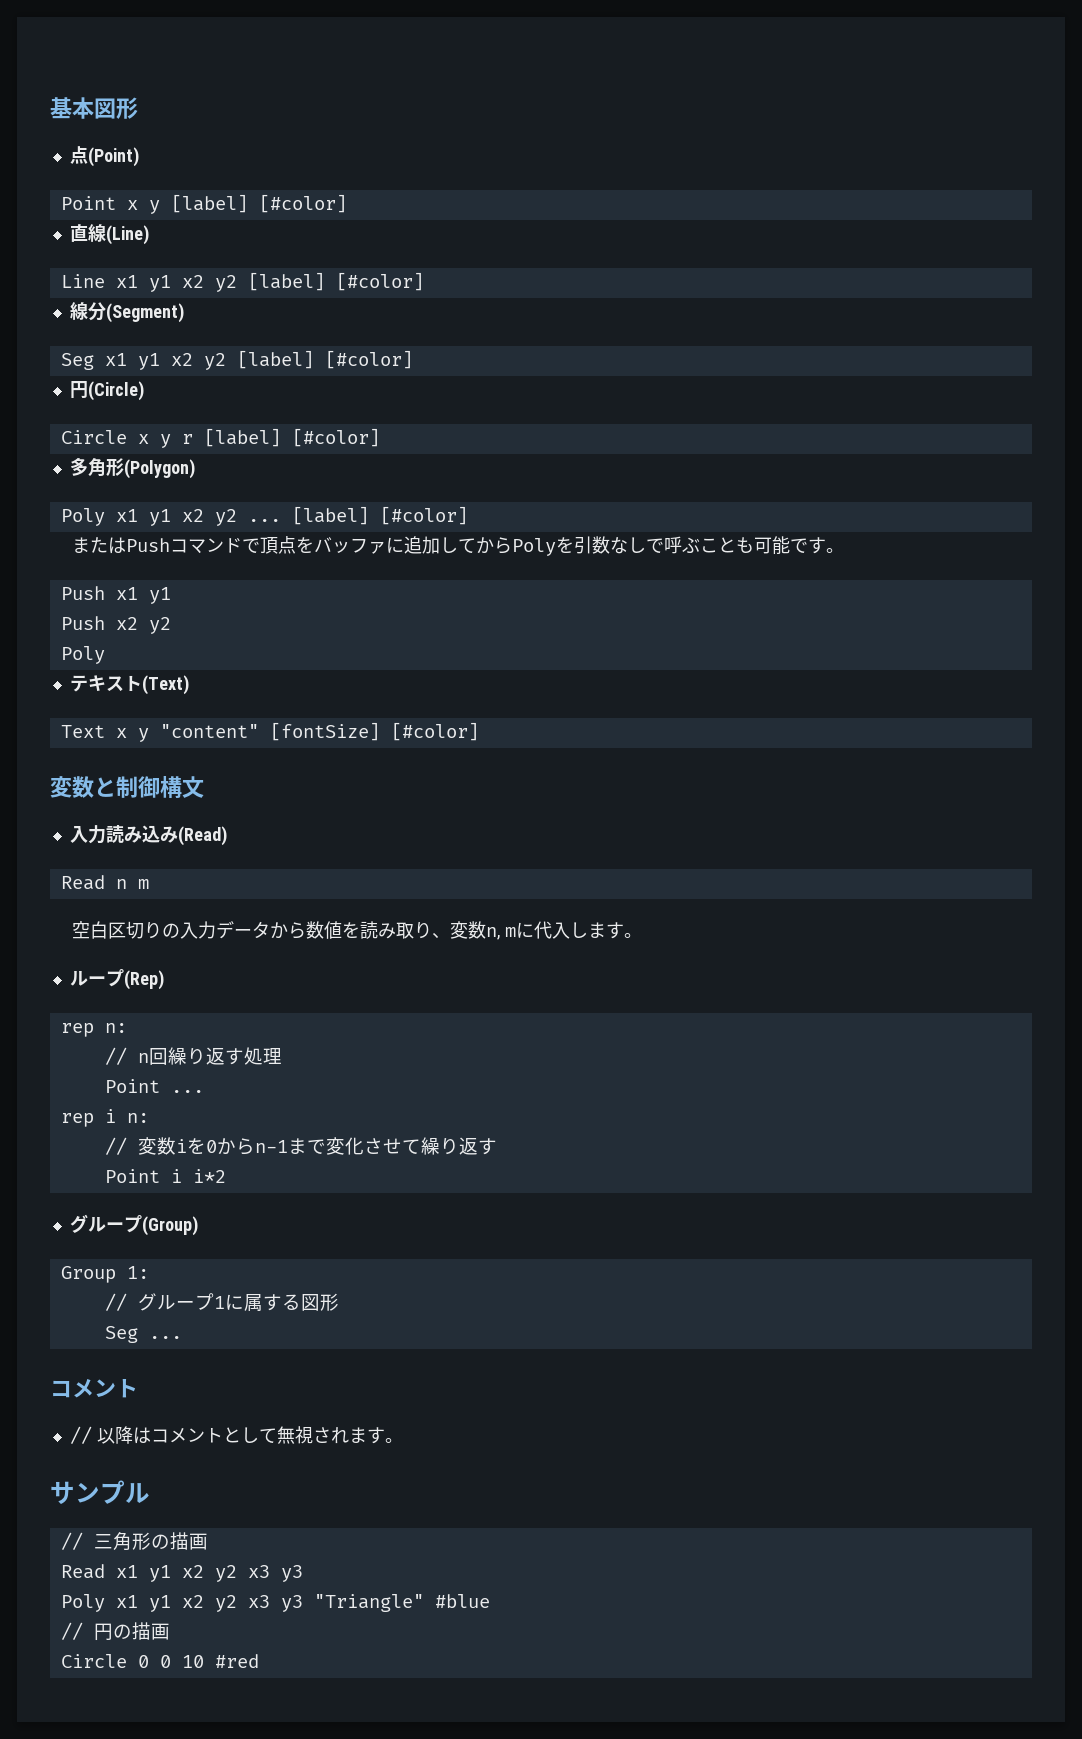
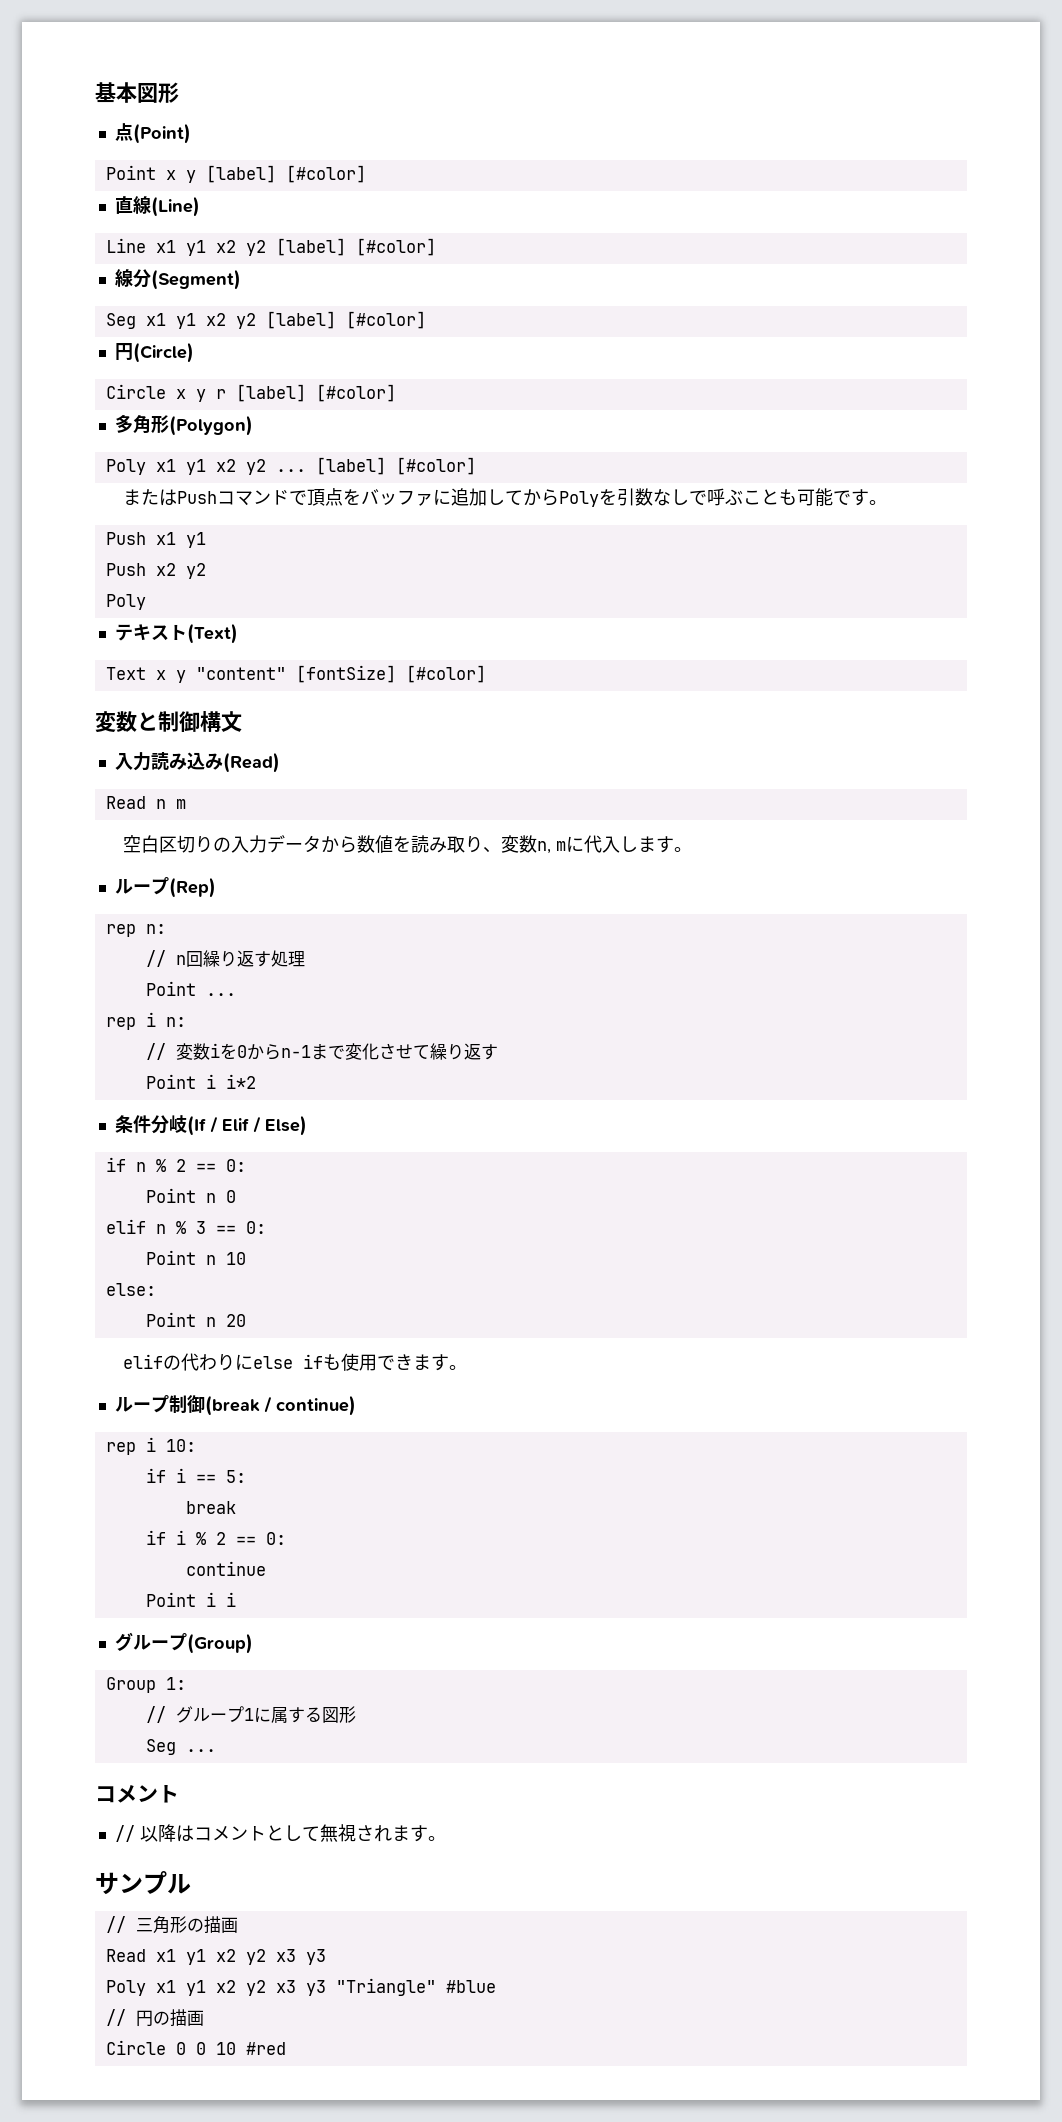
(226, 1176) none -> [114,1115,307,1136] [105,1157,246,1172] [145,1188,236,1203] [105,1219,266,1234] [145,1250,246,1265] [105,1283,156,1296] [145,1312,246,1327] [122,1353,467,1371] [114,1395,356,1416] [105,1437,196,1455] [145,1468,246,1483] [185,1501,236,1514] [145,1530,286,1545] [185,1561,266,1576] [145,1592,236,1607] // 条件分岐(If / Elif / Else) // if n % 2 == 0: // Point n 0 // elif n % 3 == 0: // Point n 10 // else: // Point n 20 // elifの代わりにelse ifも使用できます。 // ループ制御(break / continue) // rep i 10: // if i == 5: // break // if i % 2 == 0: // continue // Point i i

